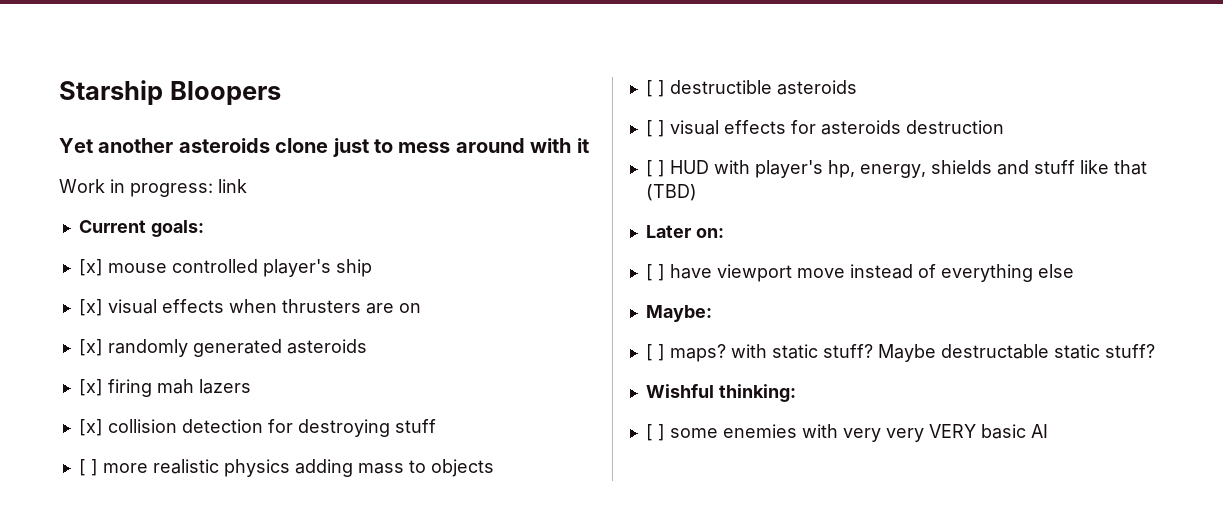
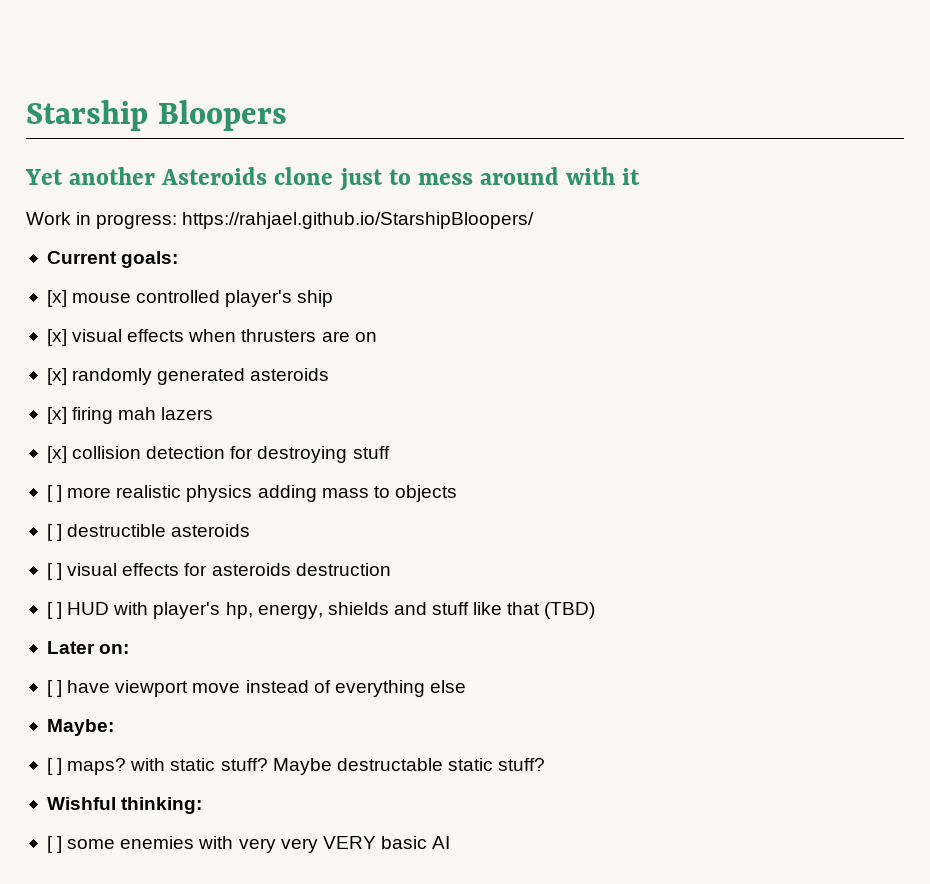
[178,138,270,153] asteroids -> [161,167,268,185] Asteroids
[218,179,247,193] link -> [182,212,535,229] https://rahjael.github.io/StarshipBloopers/

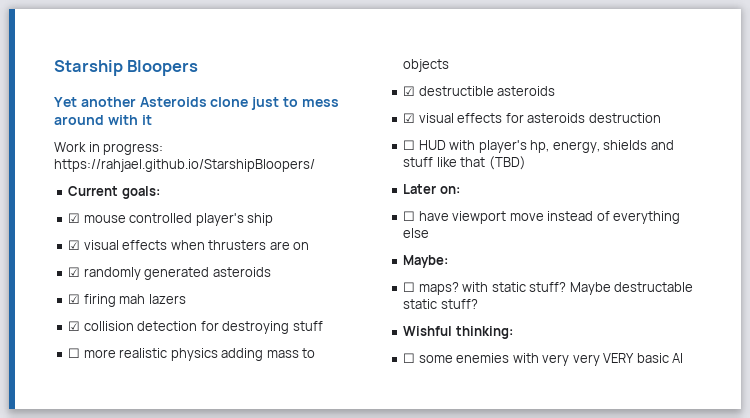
[46,290,67,307] [x] -> [68,213,81,223] ☑
[46,329,67,346] [x] -> [68,240,81,250] ☑
[46,368,67,385] [x] -> [68,267,81,277] ☑
[46,407,67,424] [x] -> [68,294,81,304] ☑
[46,446,67,463] [x] -> [68,321,81,331] ☑
[46,485,63,502] [ ] -> [68,348,81,358] ☐
[46,524,63,541] [ ] -> [403,86,416,96] ☑
[46,563,63,580] [ ] -> [403,113,416,123] ☑
[46,602,63,619] [ ] -> [403,140,416,150] ☐
[46,680,63,697] [ ] -> [403,211,416,221] ☐
[46,758,63,775] [ ] -> [403,282,416,292] ☐
[46,836,63,853] [ ] -> [403,353,416,363] ☐

